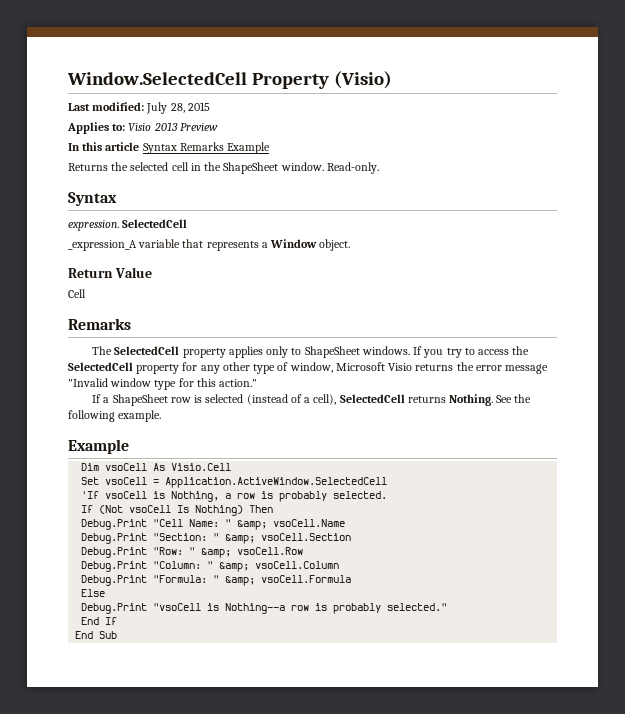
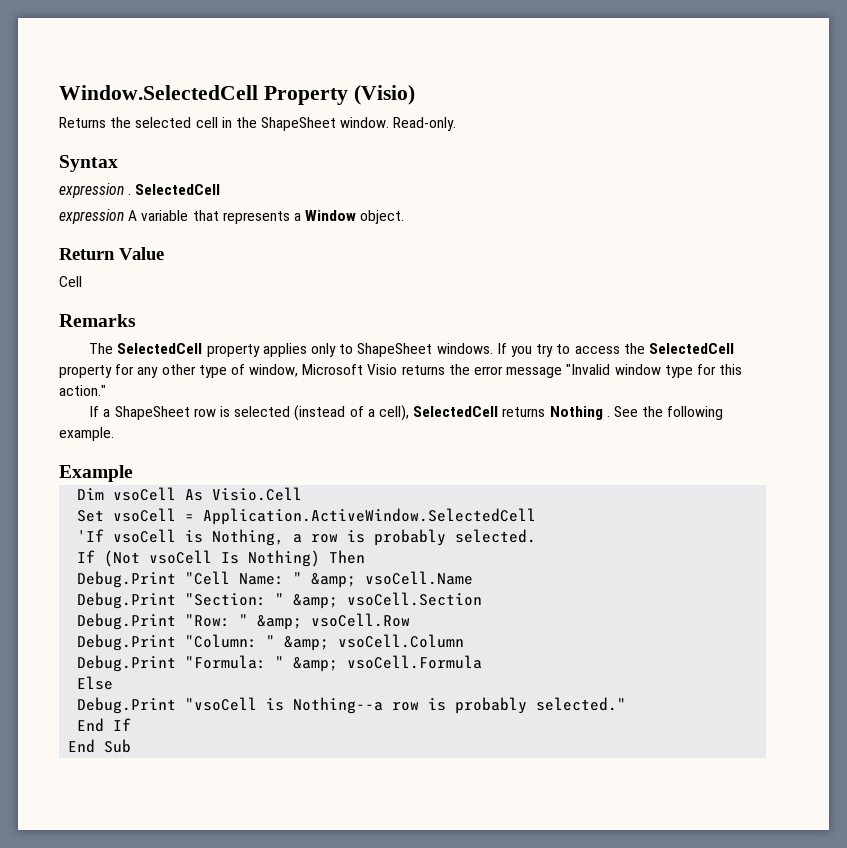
[68,102,210,114] [67,122,218,134] [68,142,271,154] // Last modified: July 28, 2015 // Applies to: Visio 2013 Preview // In this article Syntax Remarks Example -> (415, 95) none
[68,220,119,231] expression. -> [59,183,132,198] expression .
[68,240,137,251] _expression_A -> [59,209,138,224] expression A
[448,394,493,406] Nothing. -> [549,406,610,420] Nothing .

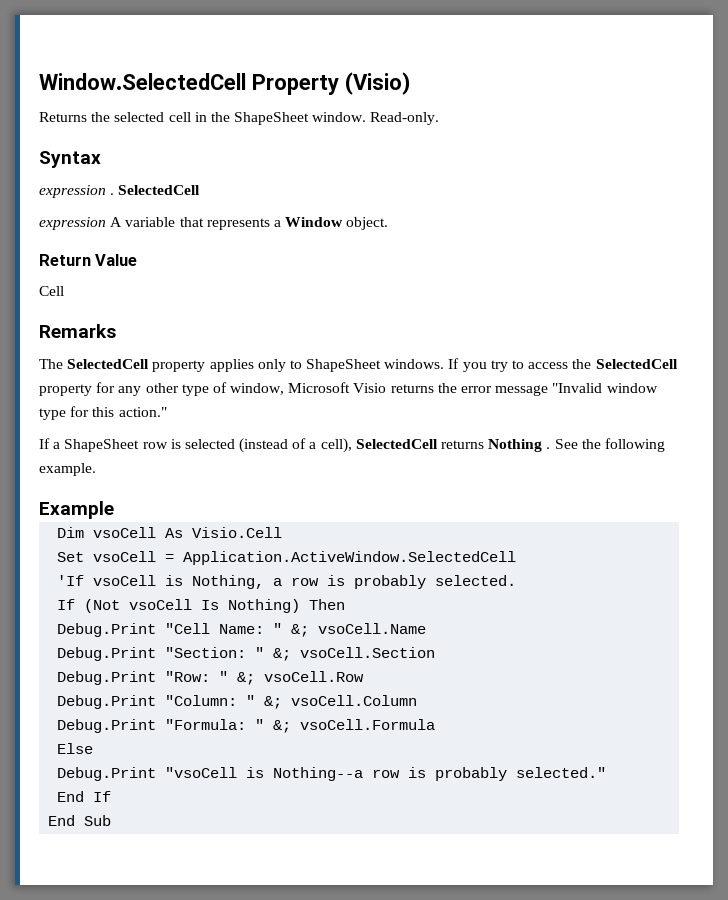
[311,573,357,588] &amp; -> [291,624,310,637] &;
[293,594,339,609] &amp; -> [273,648,292,661] &;
[257,615,303,630] &amp; -> [237,672,256,685] &;
[284,636,330,651] &amp; -> [264,696,283,709] &;
[293,657,339,672] &amp; -> [273,720,292,733] &;

